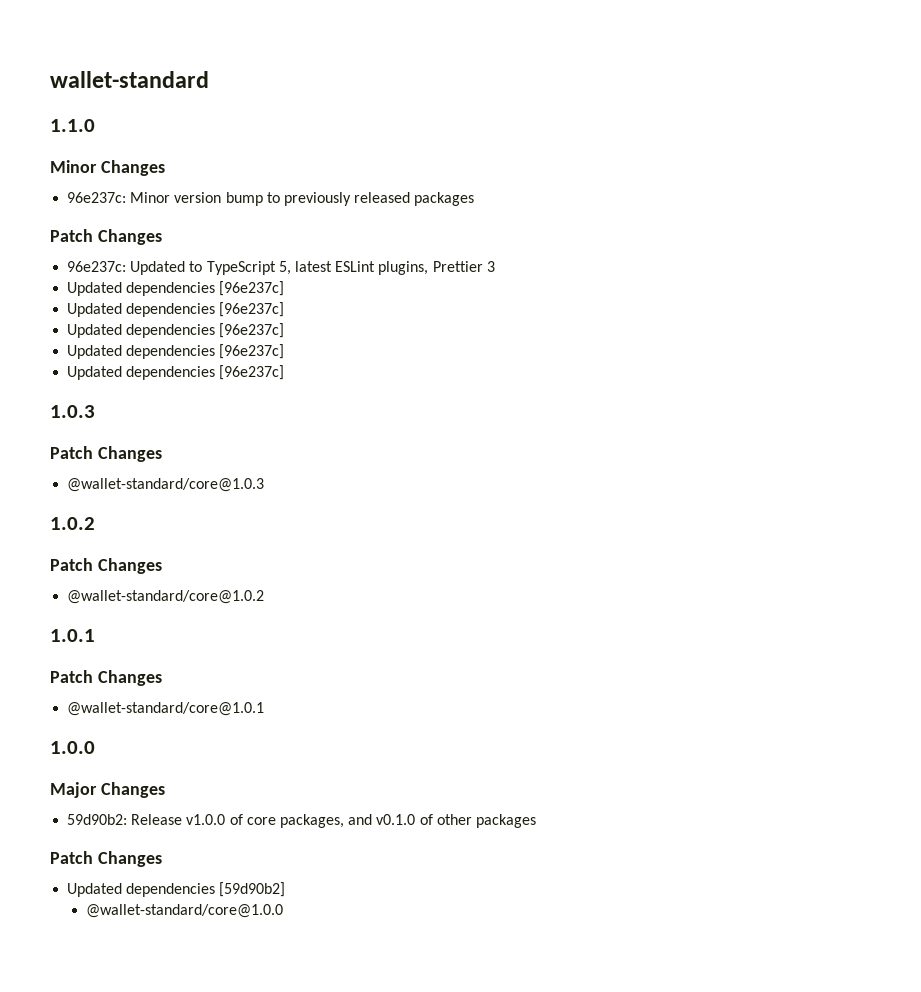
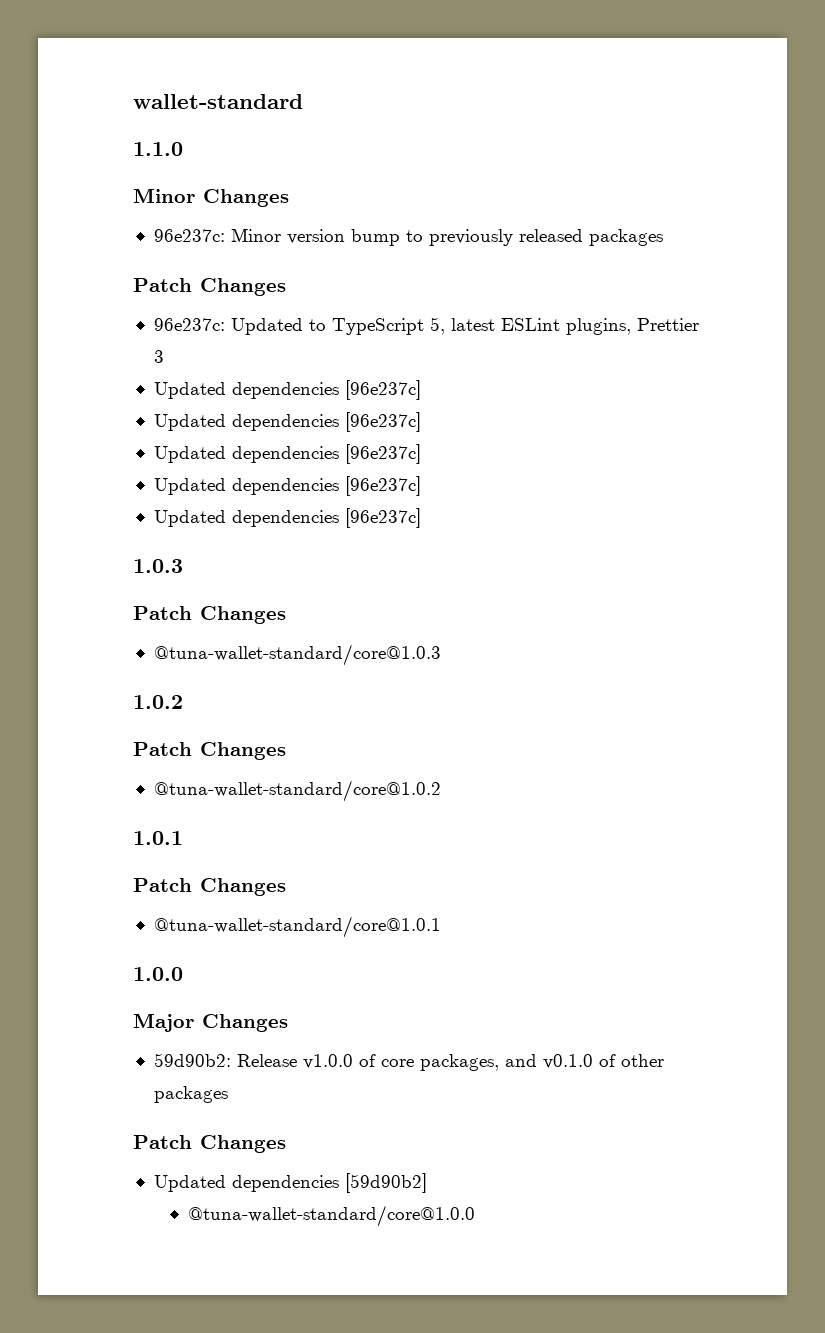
[67,478,265,492] @wallet-standard/core@1.0.3 -> [153,644,441,666] @tuna-wallet-standard/core@1.0.3
[67,590,265,604] @wallet-standard/core@1.0.2 -> [153,780,441,802] @tuna-wallet-standard/core@1.0.2
[67,702,265,716] @wallet-standard/core@1.0.1 -> [153,916,441,938] @tuna-wallet-standard/core@1.0.1
[85,904,283,918] @wallet-standard/core@1.0.0 -> [188,1205,476,1227] @tuna-wallet-standard/core@1.0.0

